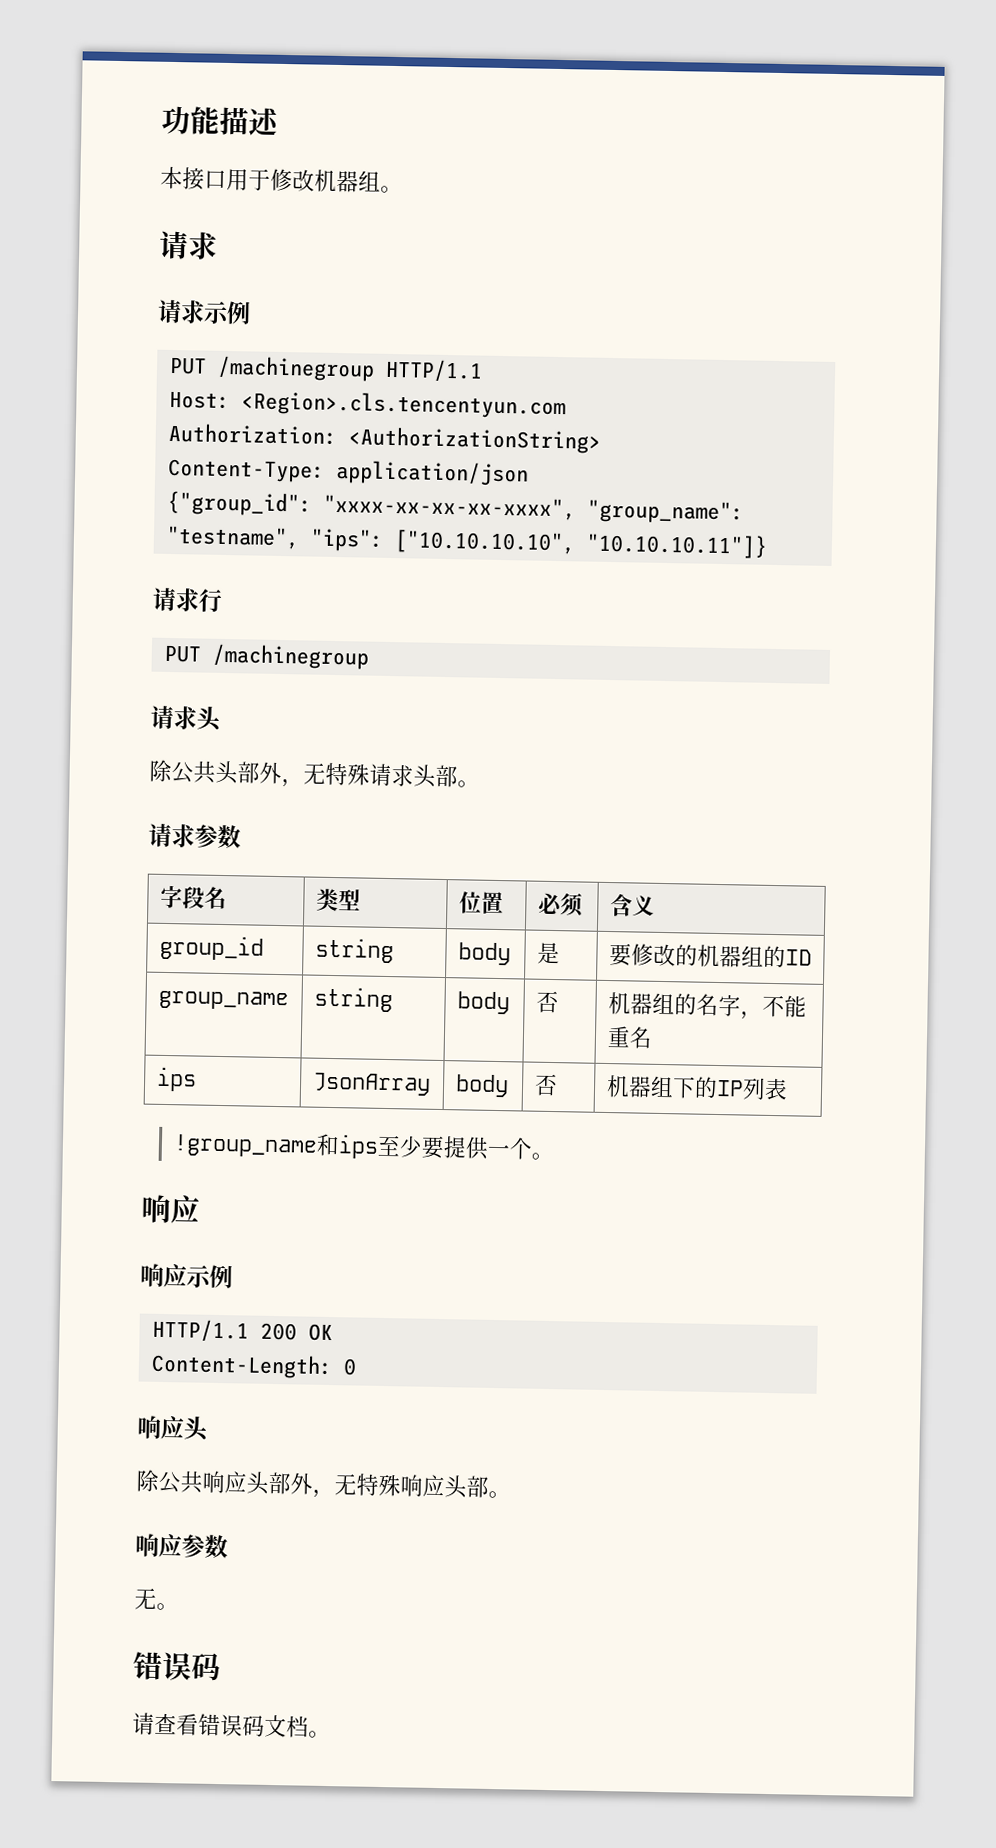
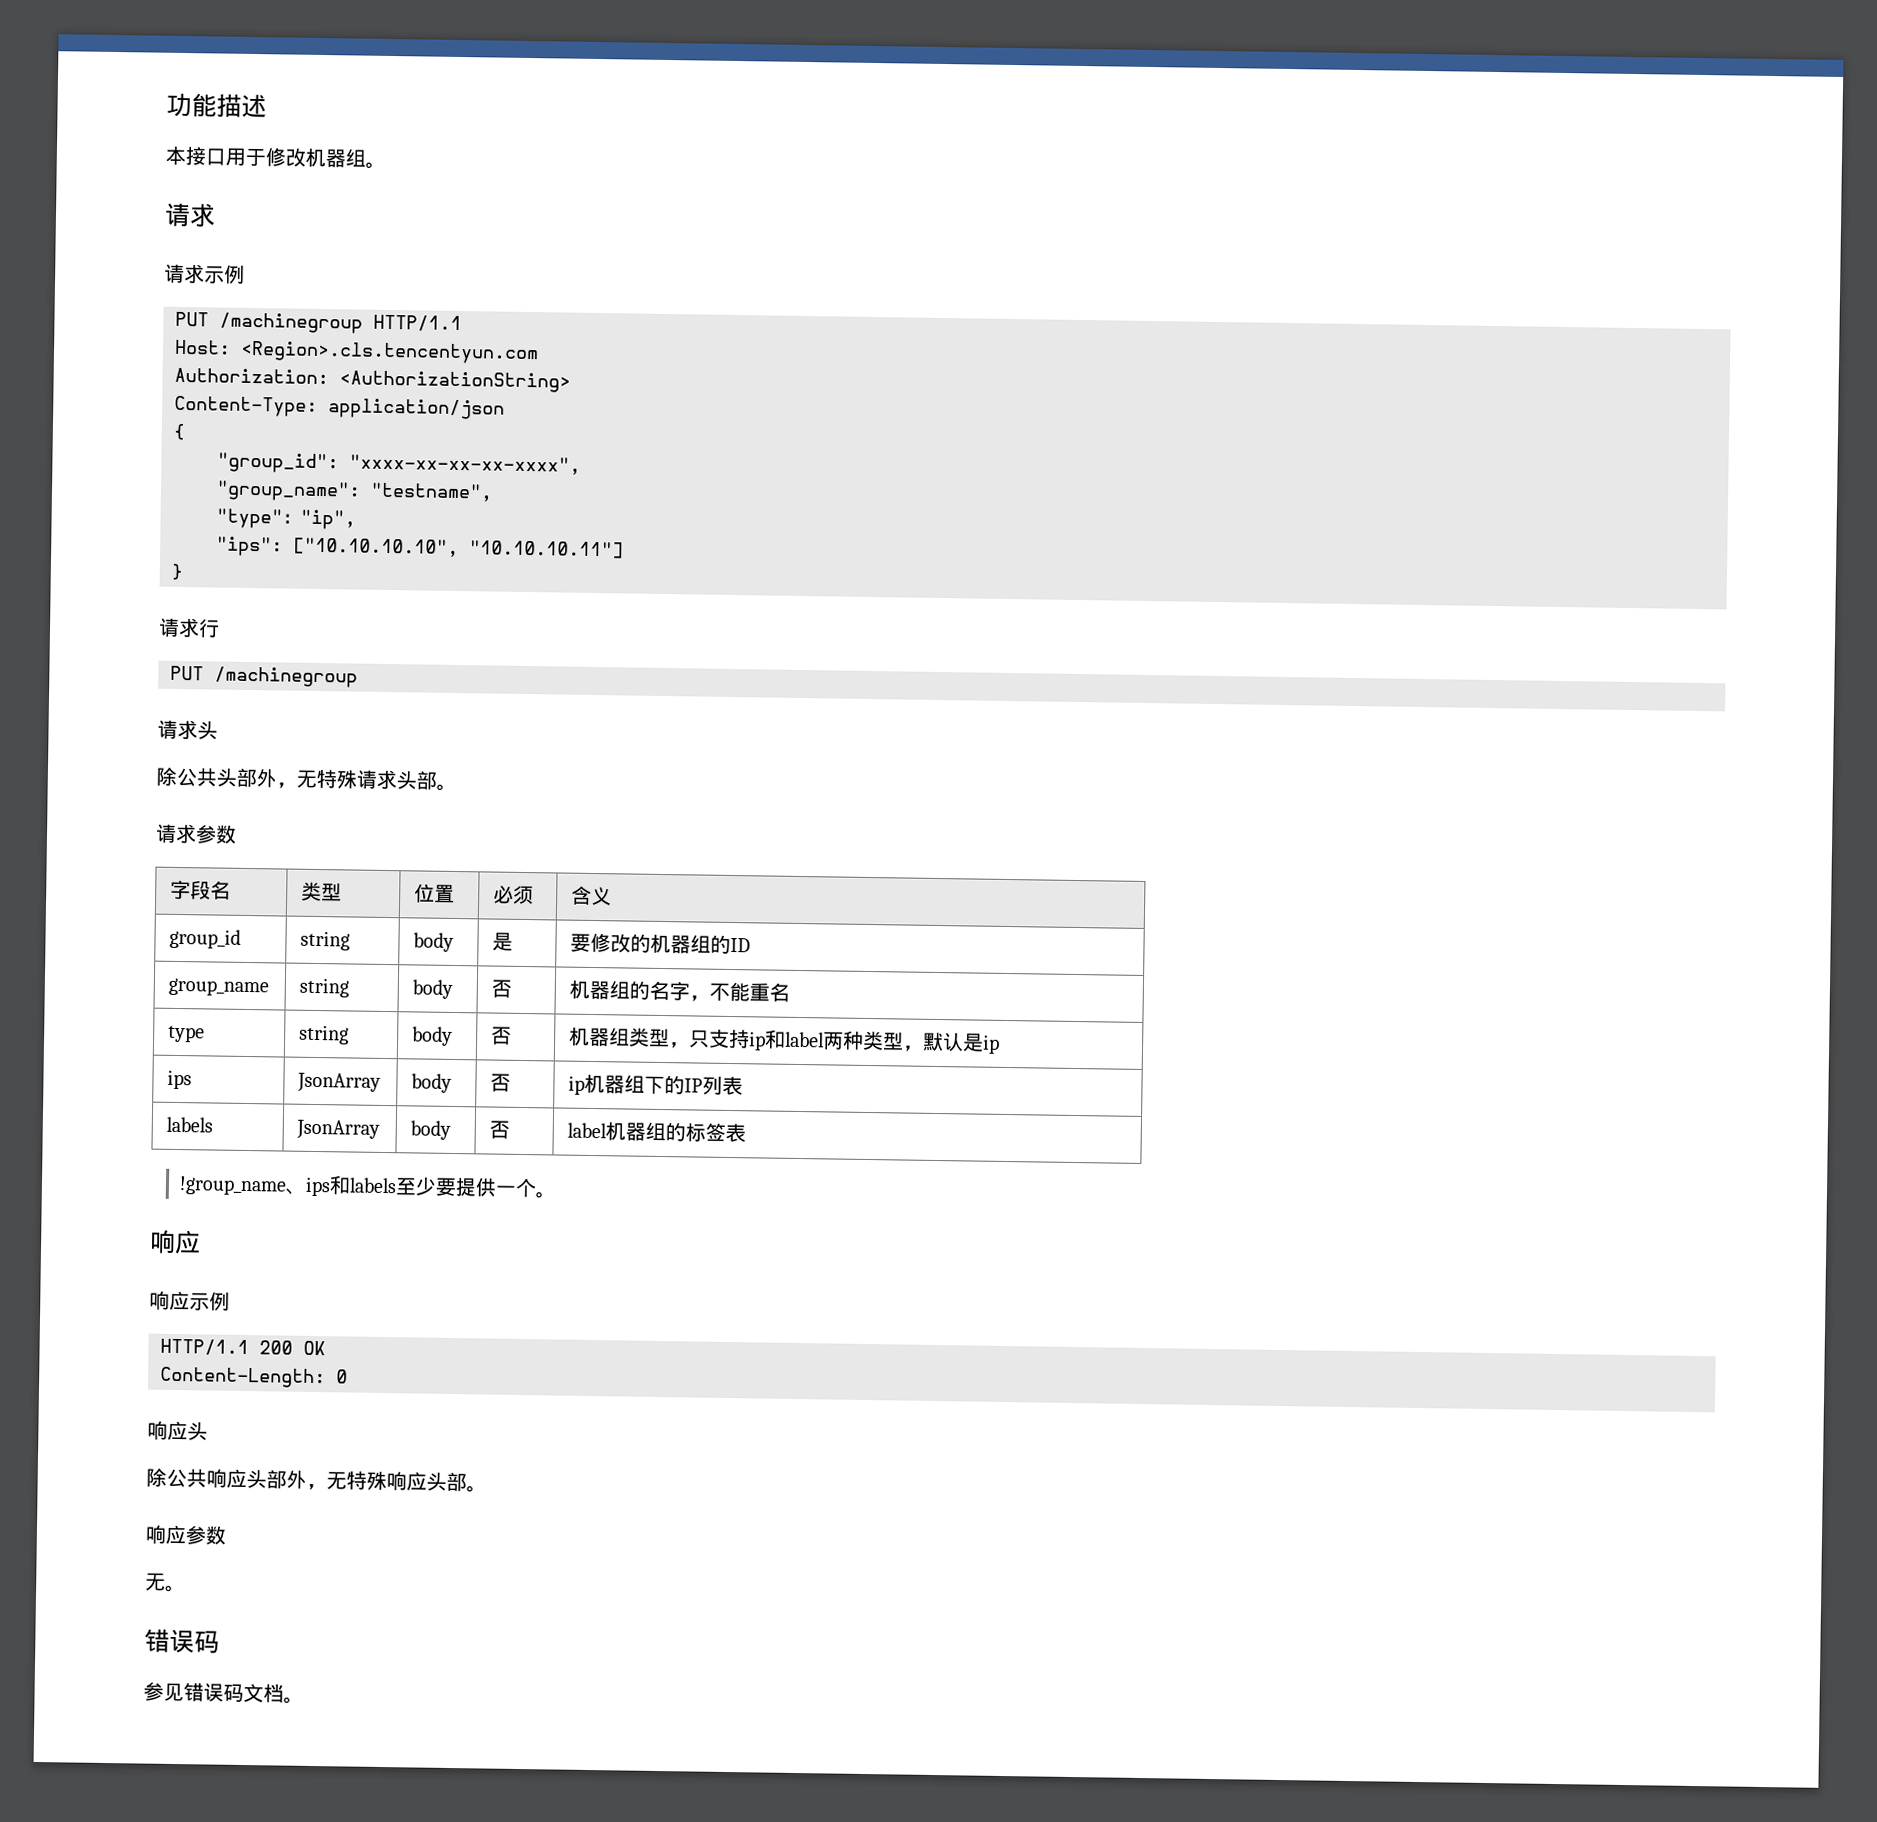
[166,490,312,517] {"group_id": -> [173,423,185,441] [217,452,339,474] { // "group_id":
(576, 507) none -> (581, 464) //
[309,528,768,559] "ips": ["10.10.10.10", "10.10.10.11"]} -> [216,508,356,530] [216,536,624,559] [171,563,183,581] // "type"："ip", // "ips": ["10.10.10.10", "10.10.10.11"] // }
(653, 1037) none -> [168,1025,206,1043] [299,1024,350,1045] [411,1026,454,1046] [491,1026,513,1045] [569,1026,1001,1054] // type | string | body | 否 | 机器组类型，只支持ip和label两种类型，默认是ip
(558, 1085) none -> [568,1075,586,1095] ip
[173,1133,380,1159] // !group_name和ips -> [166,1116,214,1133] [296,1119,381,1140] [410,1120,452,1140] [489,1120,511,1139] [567,1121,747,1143] [178,1175,397,1197] // labels | JsonArray | body | 否 | label机器组的标签表 // !group_name、ips和labels
[132,1712,199,1736] 请查看 -> [143,1681,184,1702] 参见

